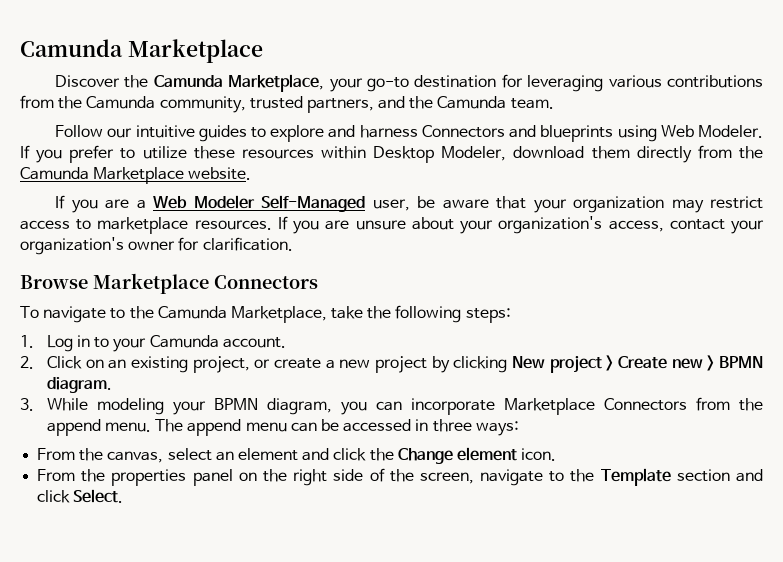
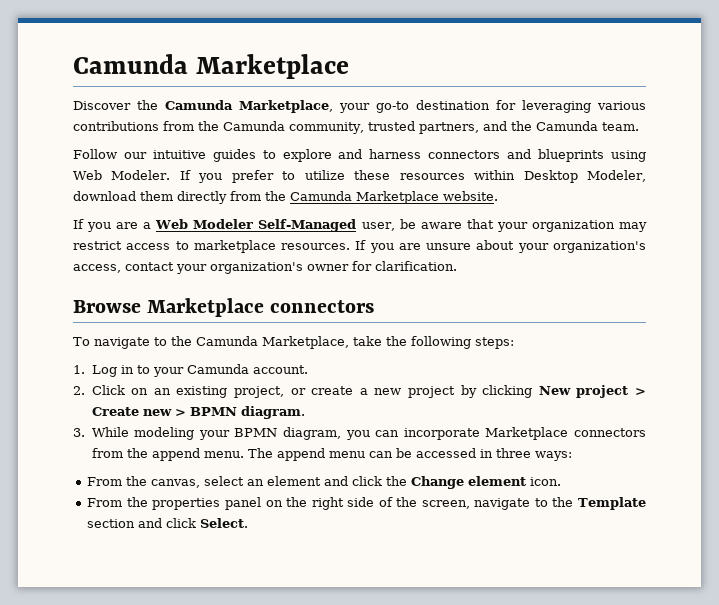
[421,125,505,138] Connectors -> [428,150,501,159] connectors
[214,275,318,289] Connectors -> [270,300,375,313] connectors
[603,398,687,411] Connectors -> [573,428,646,437] connectors

